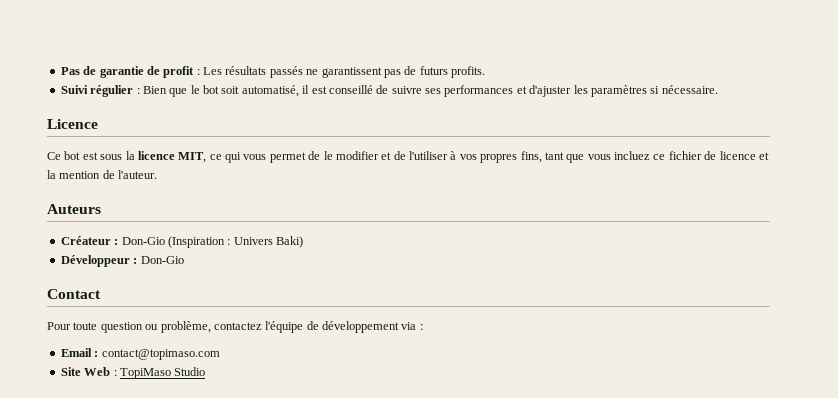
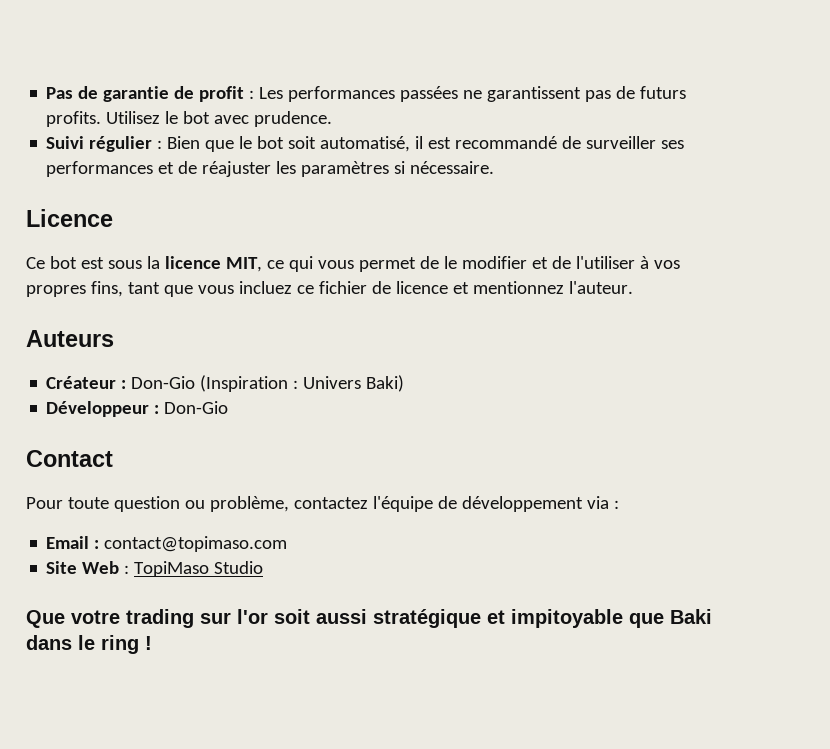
[225,66,303,78] résultats passés -> [288,86,459,102] performances passées
(485, 72) none -> [106,111,333,127] Utilisez le bot avec prudence.
[328,85,422,94] conseillé de suivre -> [455,136,657,149] recommandé de surveiller
[529,85,572,97] d'ajuster -> [178,161,272,177] de réajuster
[47,170,115,179] la mention de -> [472,281,564,294] mentionnez
(206, 371) none -> [26,609,712,628] [26,635,152,654] // Que votre trading sur l'or soit aussi stratégique et impitoyable que Baki dans le ring !

